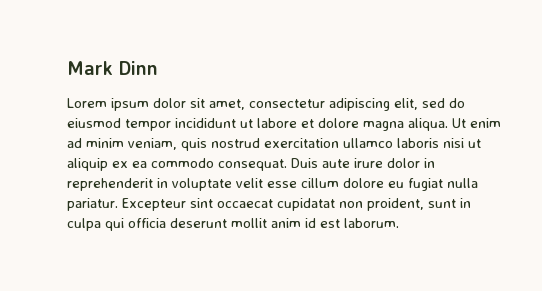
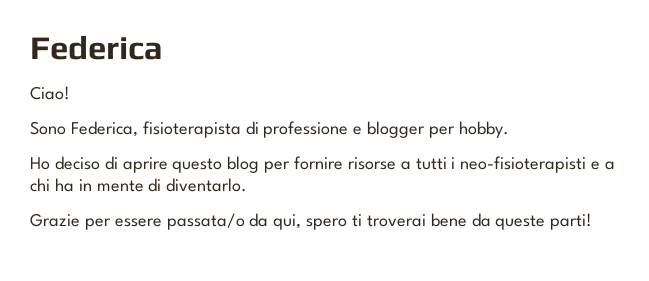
[67,61,158,75] [67,98,465,111] [67,118,501,131] [67,138,481,151] [67,158,435,171] [67,178,478,191] [67,198,471,211] [67,218,399,231] Mark Dinn // Lorem ipsum dolor sit amet, consectetur adipiscing elit, sed do eiusmod tempor incididunt ut labore et dolore magna aliqua. Ut enim ad minim veniam, quis nostrud exercitation ullamco laboris nisi ut aliquip ex ea commodo consequat. Duis aute irure dolor in reprehenderit in voluptate velit esse cillum dolore eu fugiat nulla pariatur. Excepteur sint occaecat cupidatat non proident, sunt in culpa qui officia deserunt mollit anim id est laborum. -> [30,35,163,60] [30,86,70,100] [30,121,509,138] [30,156,616,173] [30,178,248,192] [30,213,593,230] Federica // Ciao! // Sono Federica, fisioterapista di professione e blogger per hobby. // Ho deciso di aprire questo blog per fornire risorse a tutti i neo-fisioterapisti e a chi ha in mente di diventarlo. // Grazie per essere passata/o da qui, spero ti troverai bene da queste parti!

